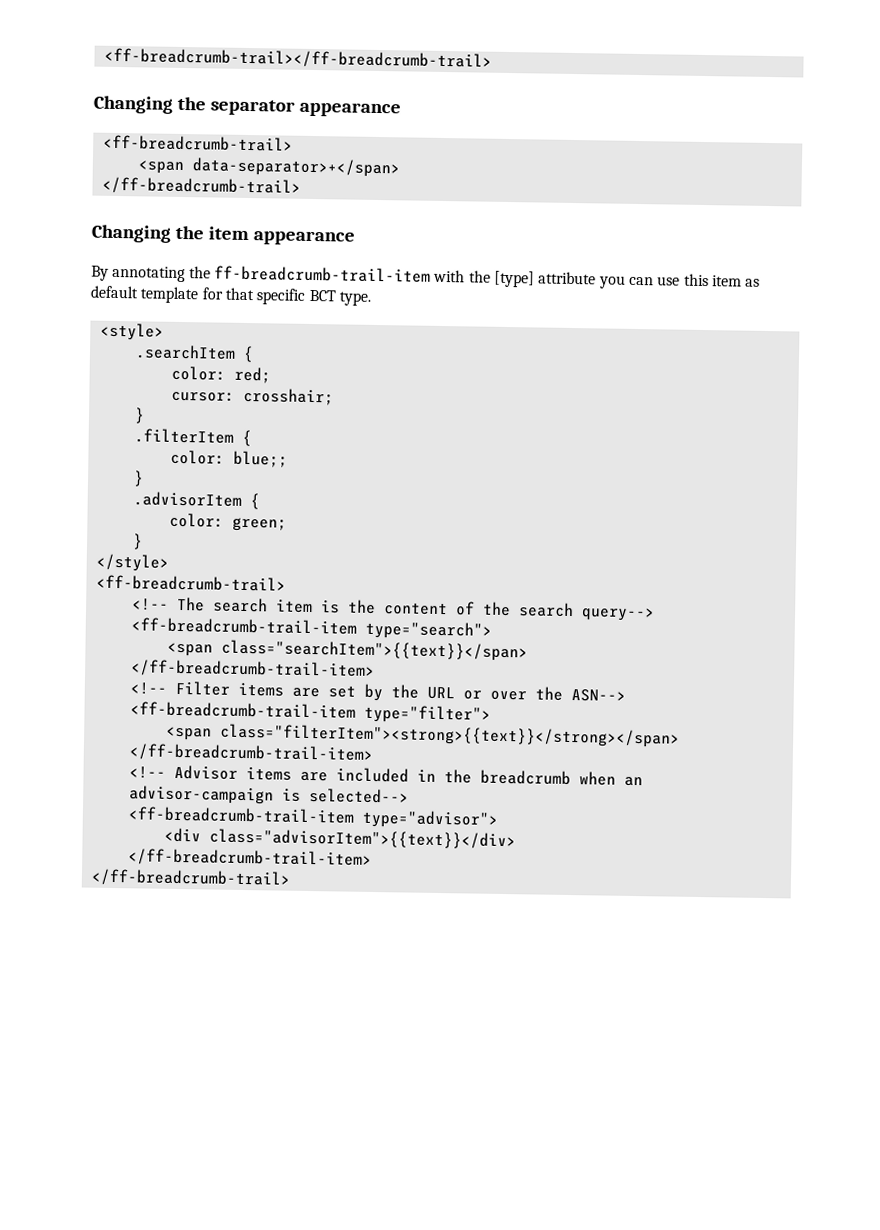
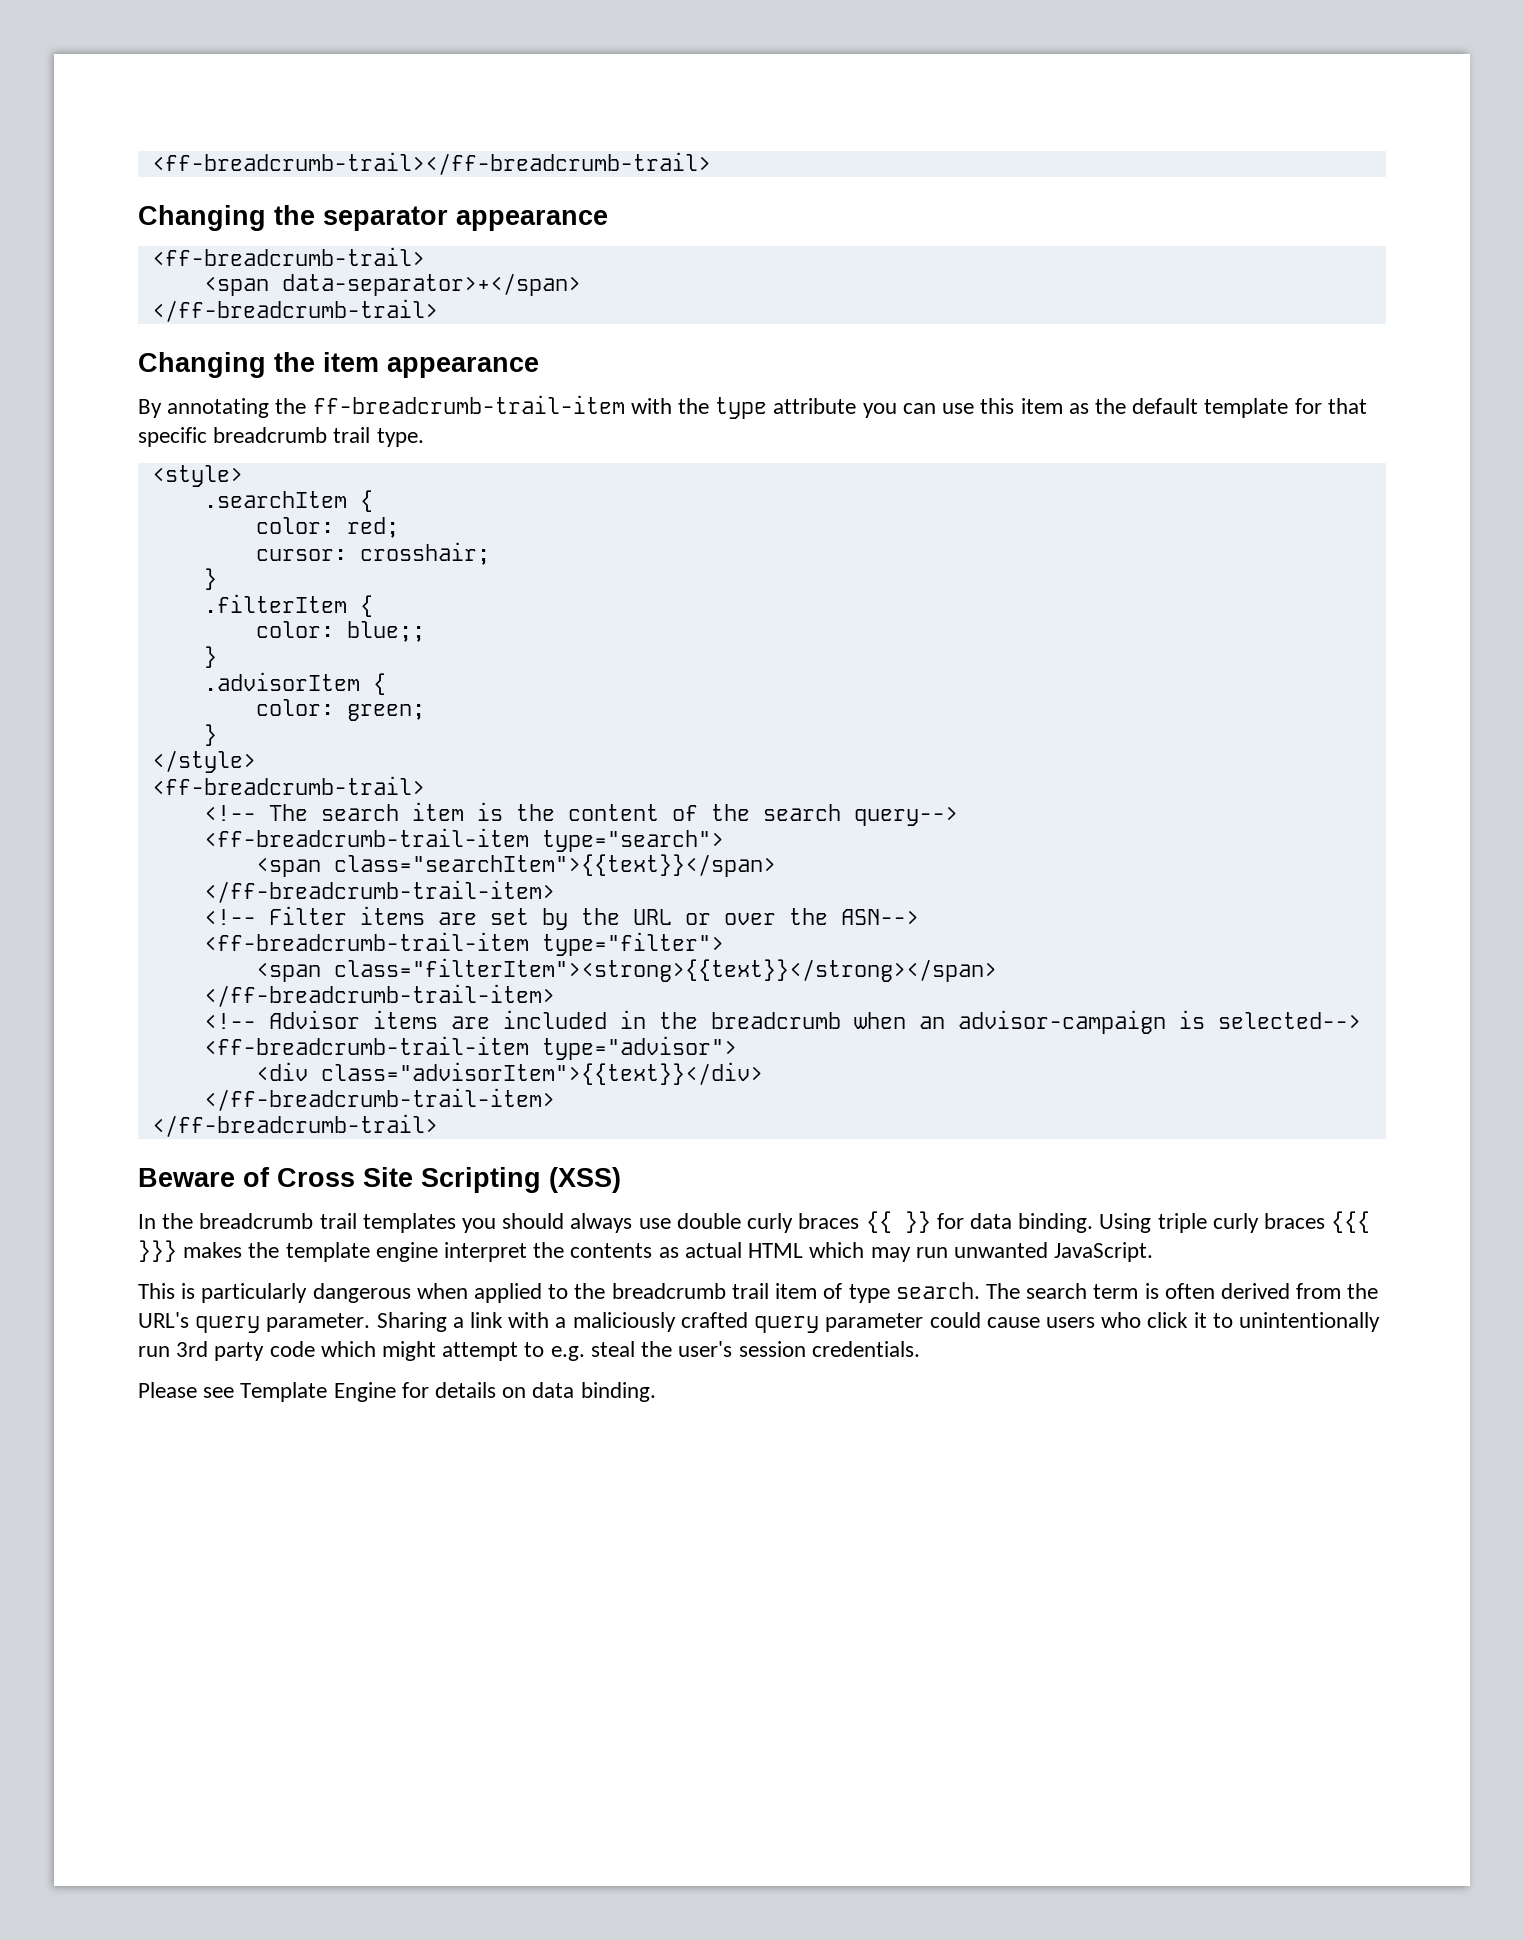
[493,270,535,288] [type] -> [715,397,768,419] type
(761, 282) none -> [1094,398,1126,414] the
[308,289,336,302] BCT -> [213,427,371,443] breadcrumb trail
(291, 878) none -> [138,1167,621,1193] [138,1211,1371,1233] [138,1240,1154,1262] [138,1282,1379,1303] [138,1312,1380,1333] [138,1341,920,1361] [138,1382,656,1402] // Beware of Cross Site Scripting (XSS) // In the breadcrumb trail templates you should always use double curly braces {{ }} for data binding. Using triple curly braces {{{ }}} makes the template engine interpret the contents as actual HTML which may run unwanted JavaScript. // This is particularly dangerous when applied to the breadcrumb trail item of type search. The search term is often derived from the URL's query parameter. Sharing a link with a maliciously crafted query parameter could cause users who click it to unintentionally run 3rd party code which might attempt to e.g. steal the user's session credentials. // Please see Template Engine for details on data binding.

